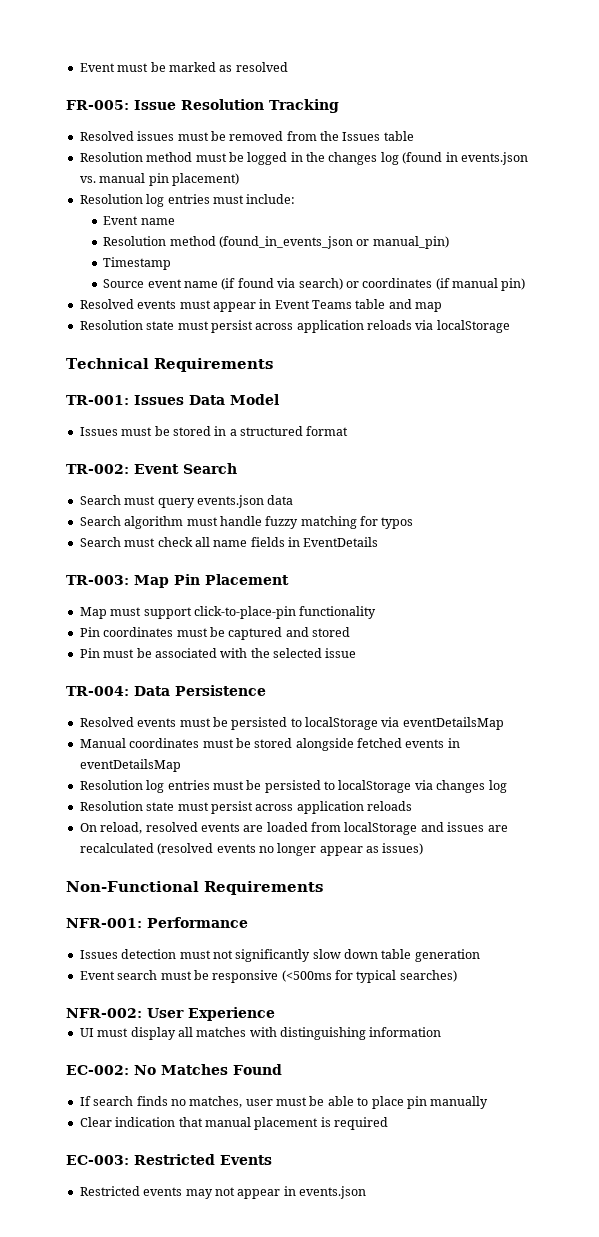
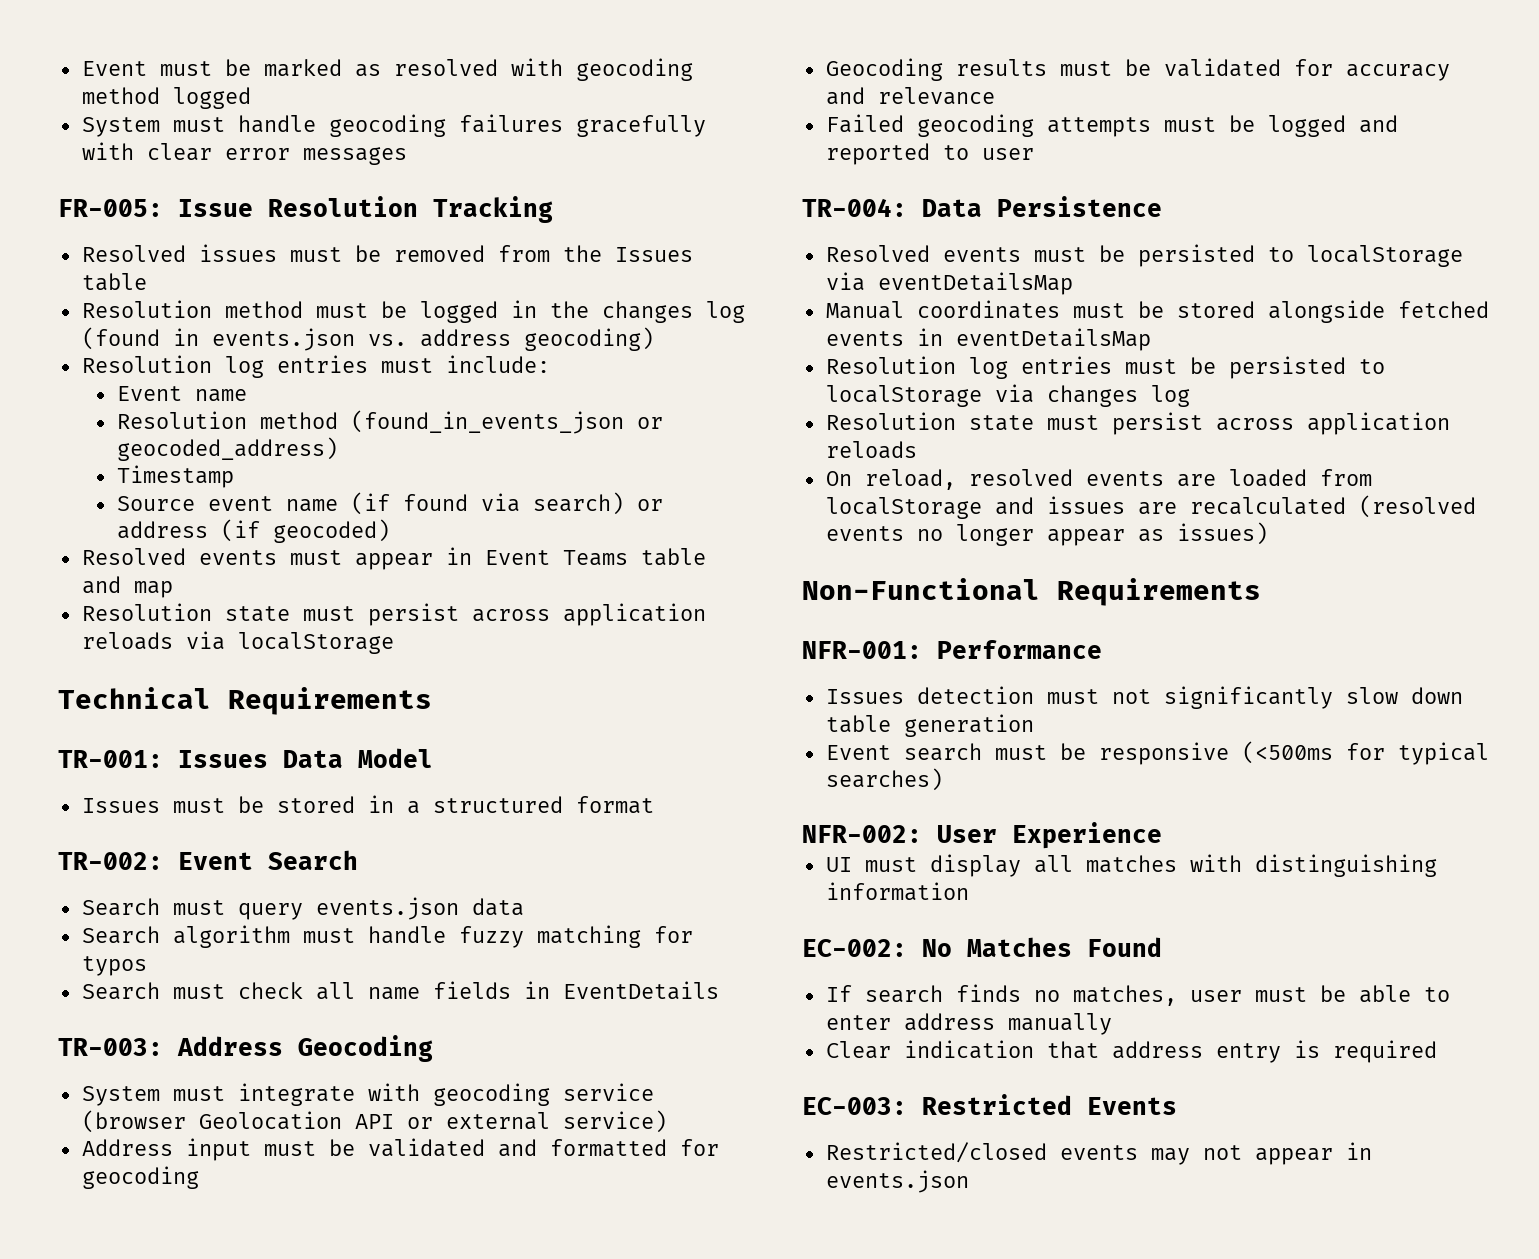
(288, 67) none -> [510,58,693,81] [81,87,251,109] [81,114,706,137] [81,142,407,165] with geocoding method logged // System must handle geocoding failures gracefully with clear error messages
[99,173,239,186] manual pin placement) -> [419,327,654,351] address geocoding)
[372,236,449,249] manual_pin) -> [116,437,338,461] geocoded_address)
[362,278,526,291] coordinates (if manual pin) -> [116,519,390,543] address (if geocoded)
[134,574,289,588] [79,606,377,619] [79,627,350,640] [79,648,357,658] Map Pin Placement // Map must support click-to-place-pin functionality // Pin coordinates must be captured and stored // Pin must be associated with the selected issue -> [177,1035,433,1062] [81,1083,654,1106] [81,1110,667,1133] [81,1138,719,1161] [81,1166,199,1189] [825,58,1450,81] [825,87,995,105] [825,114,1398,137] [825,143,1034,165] Address Geocoding // System must integrate with geocoding service (browser Geolocation API or external service) // Address input must be validated and formatted for geocoding // Geocoding results must be validated for accuracy and relevance // Failed geocoding attempts must be logged and reported to user
[371,1096,427,1109] place pin -> [825,1013,995,1031] enter address
[204,1117,319,1130] manual placement -> [1111,1041,1281,1063] address entry
[79,1186,140,1196] Restricted -> [825,1142,1047,1163] Restricted/closed

